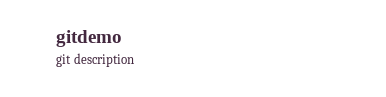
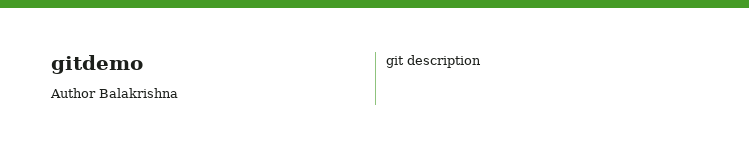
(122, 38) none -> [50,88,178,98] // Author Balakrishna

